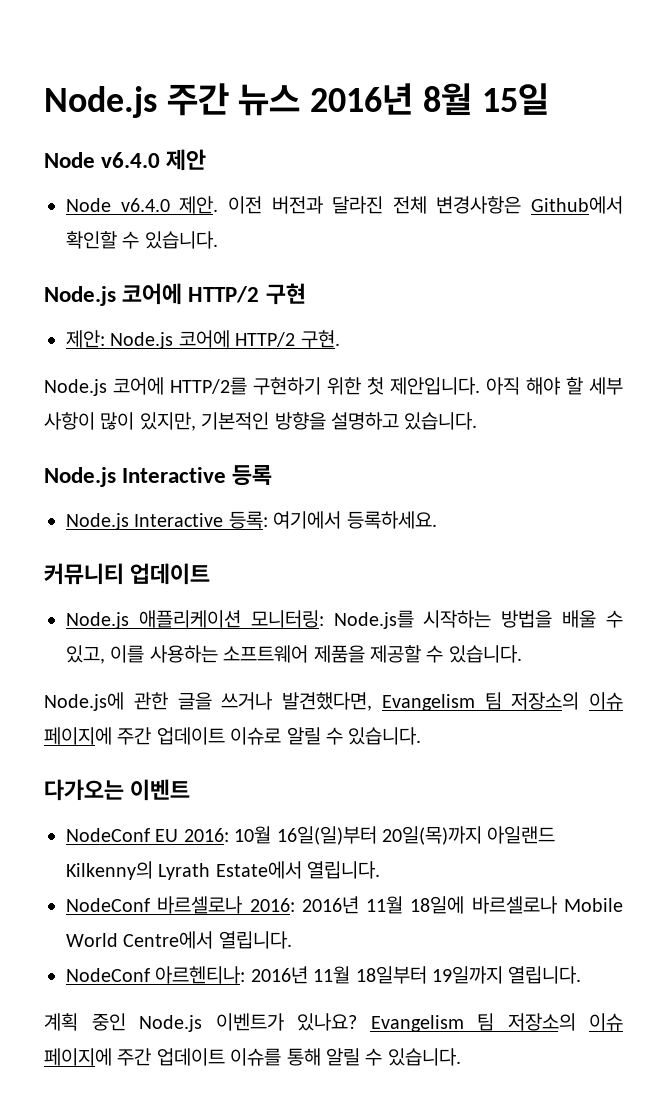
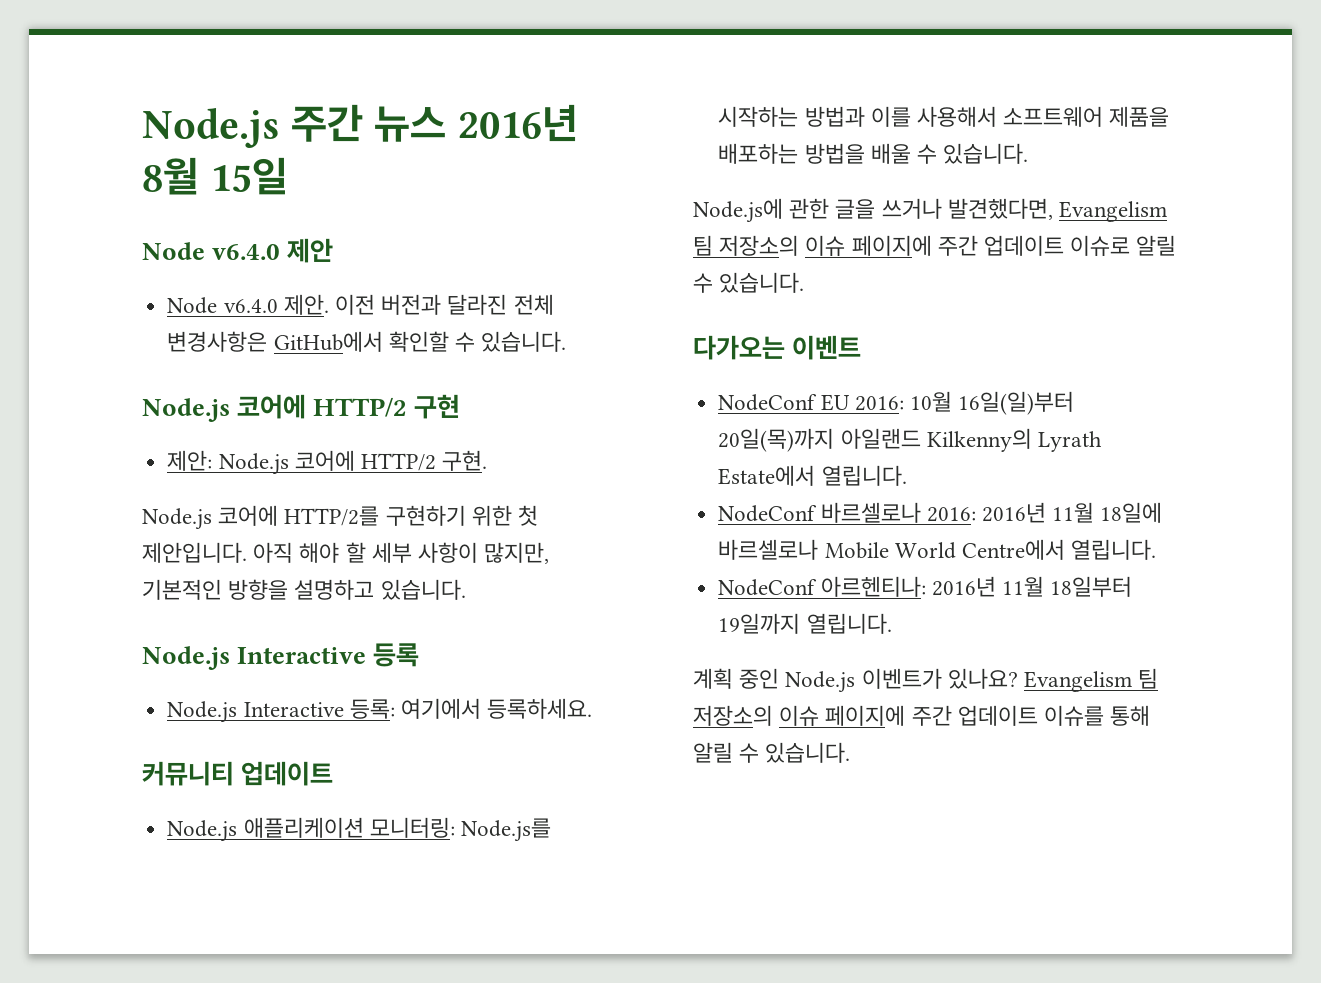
[531,196,623,214] Github에서 -> [273,331,383,352] GitHub에서
[100,412,196,431] 많이 있지만, -> [484,542,550,564] 많지만,
[501,610,623,628] [66,645,421,664] 방법을 배울 수 있고, 이를 사용하는 소프트웨어 제품을 제공할 -> [804,106,1170,127] [718,143,911,164] 방법과 이를 사용해서 소프트웨어 제품을 배포하는 방법을 배울

